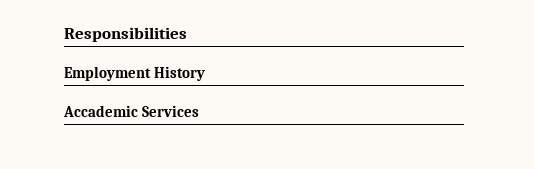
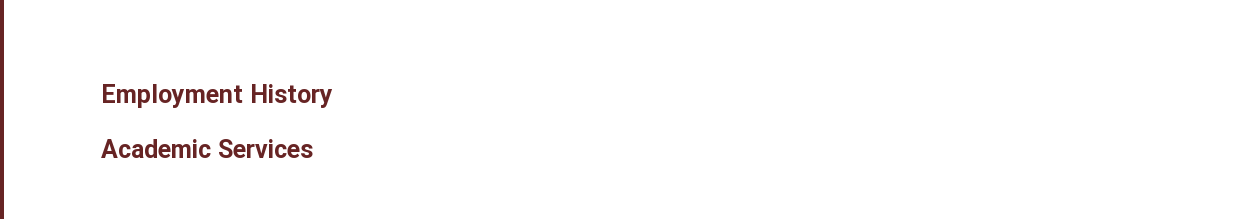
[64,27,187,42] Responsibilities // -> (101, 96) none
[63,105,138,117] Accademic -> [101,139,211,158] Academic

